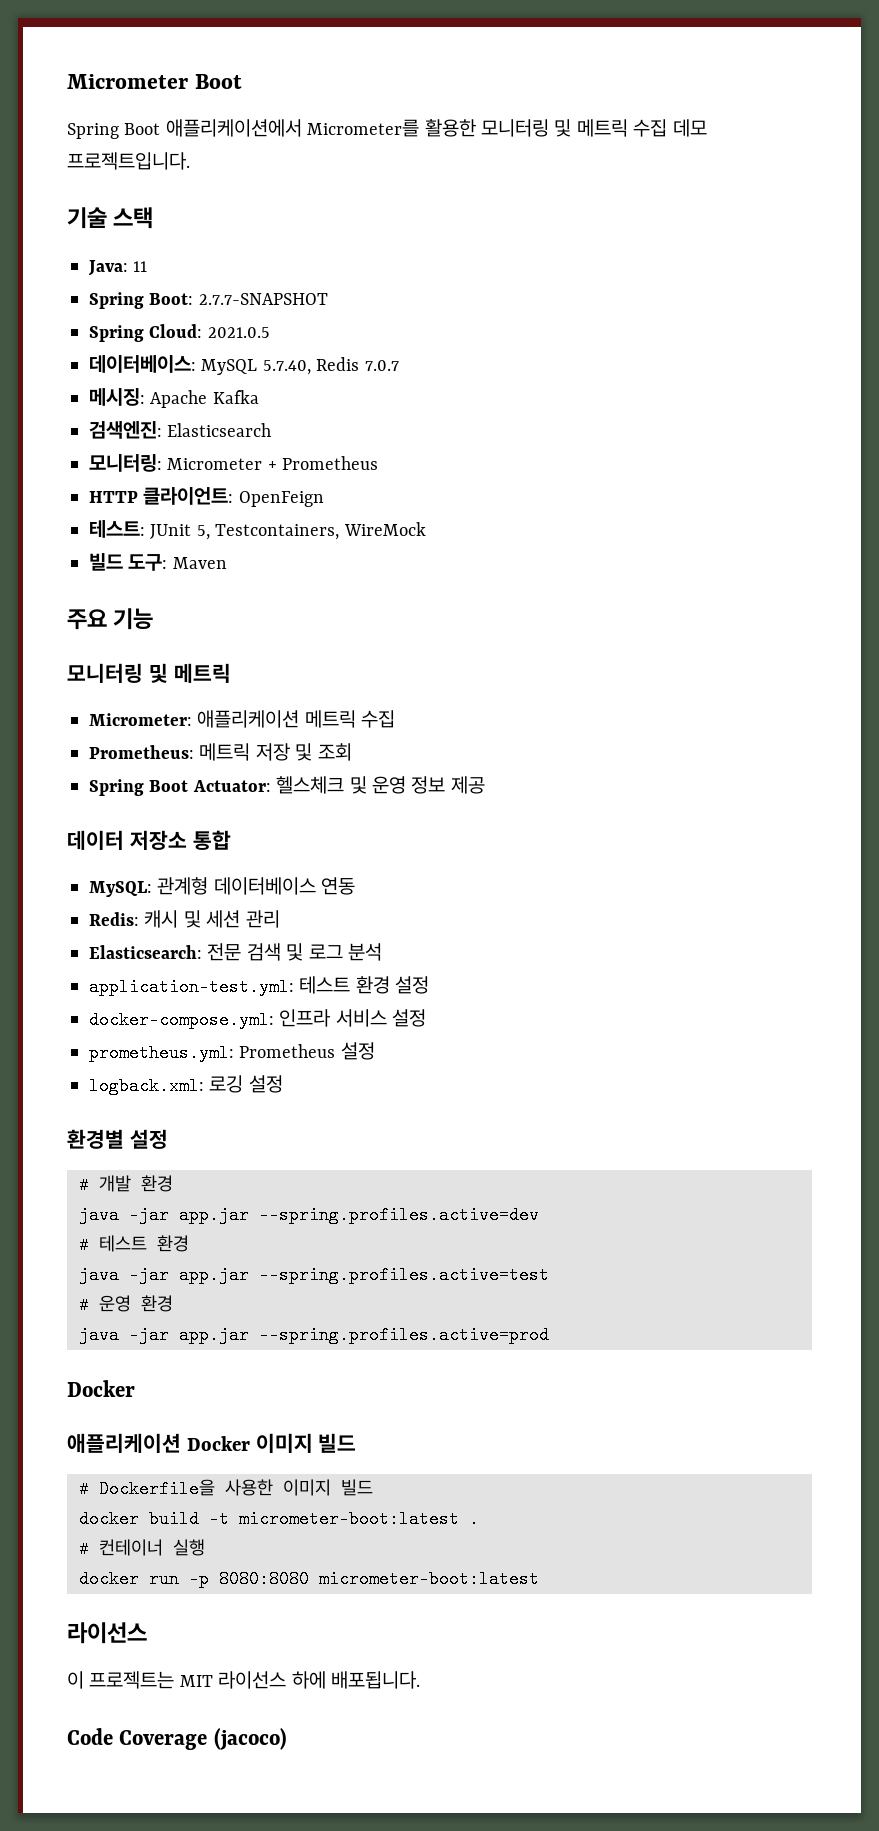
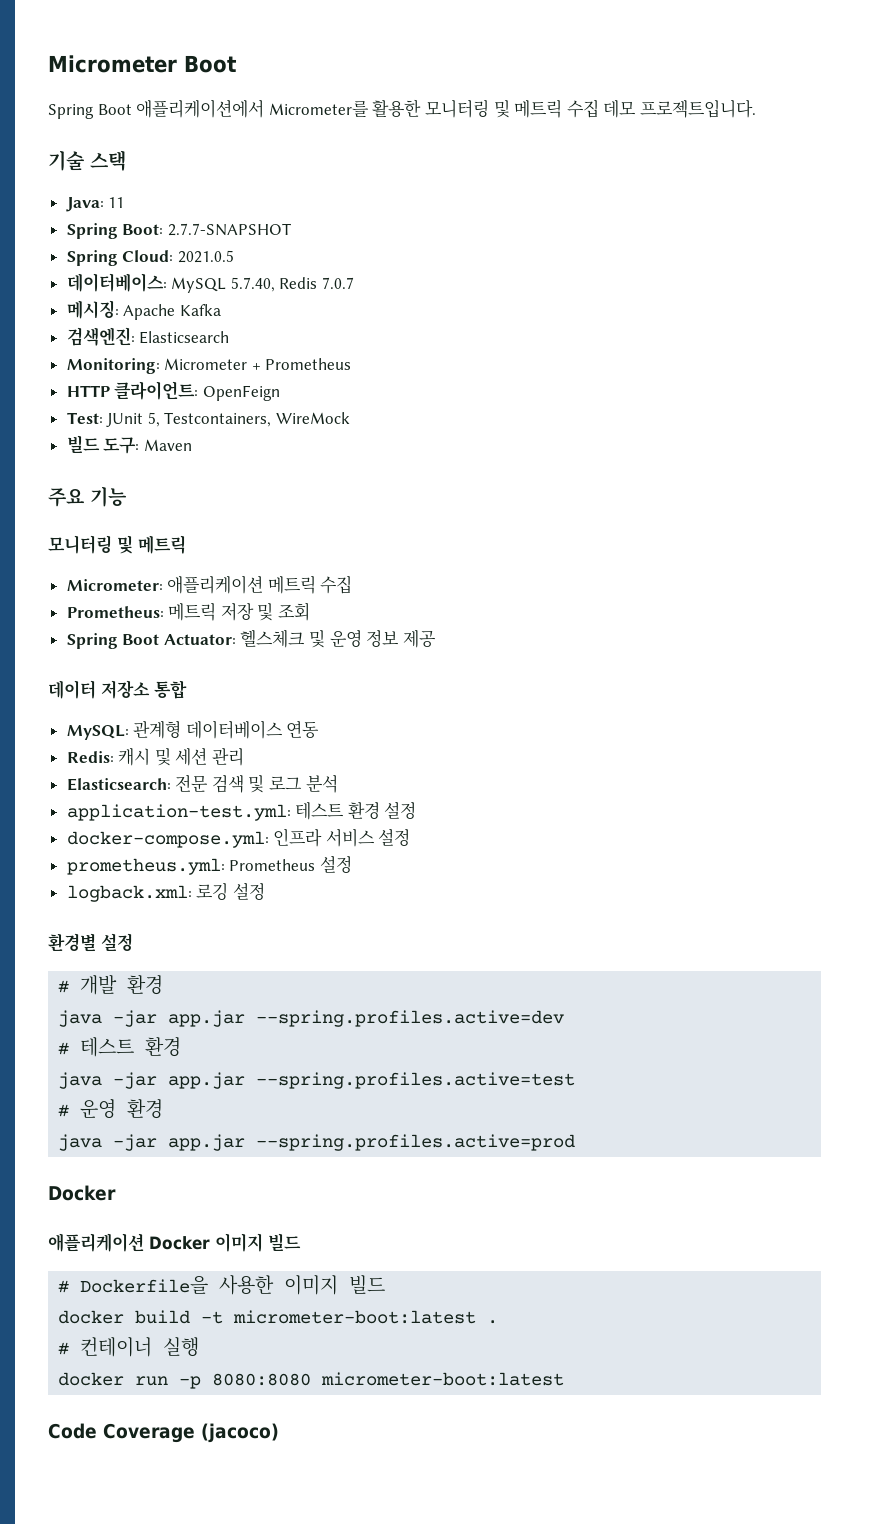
[89,454,162,472] 모니터링: -> [66,358,160,374] Monitoring:
[89,520,145,538] 테스트: -> [66,412,103,424] Test:
[67,1622,147,1644] [67,1671,420,1689] // 라이선스 // 이 프로젝트는 MIT 라이선스 하에 배포됩니다. -> (565, 1379) none

